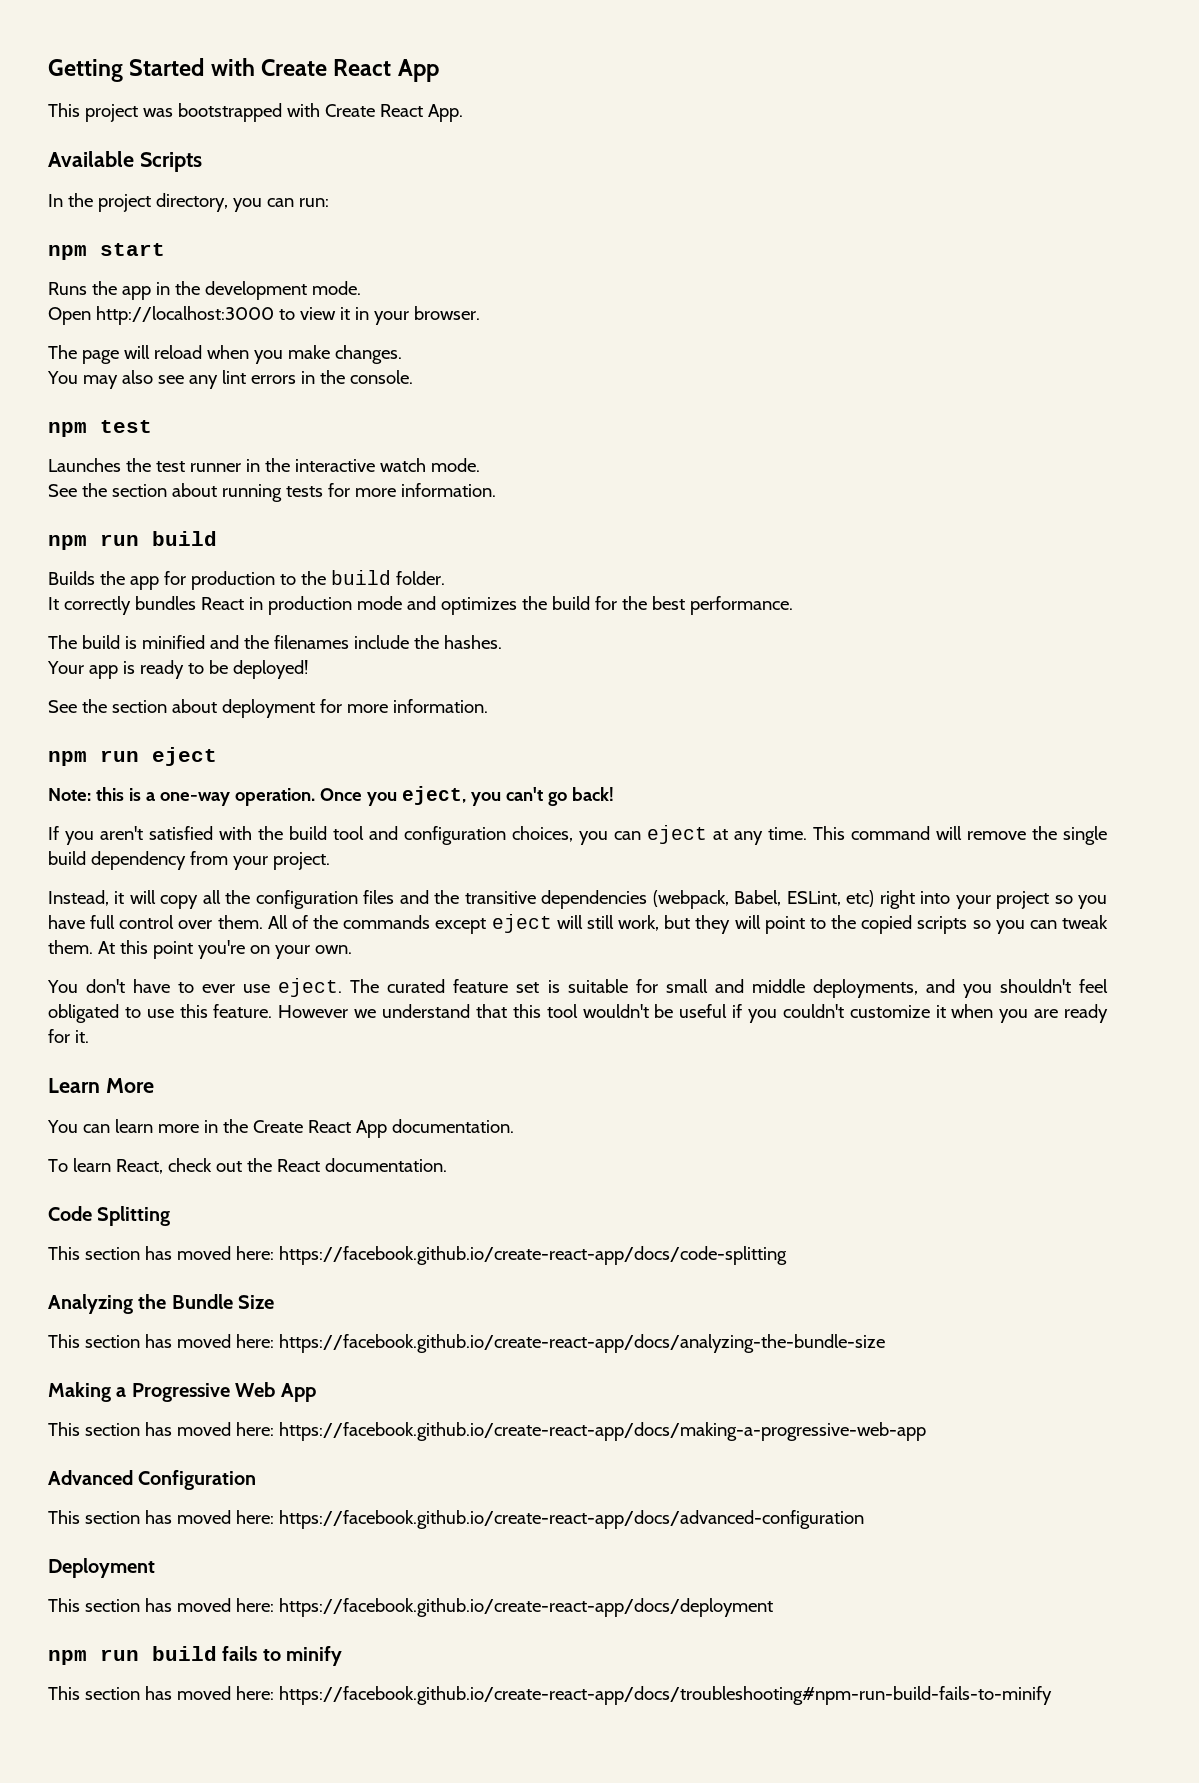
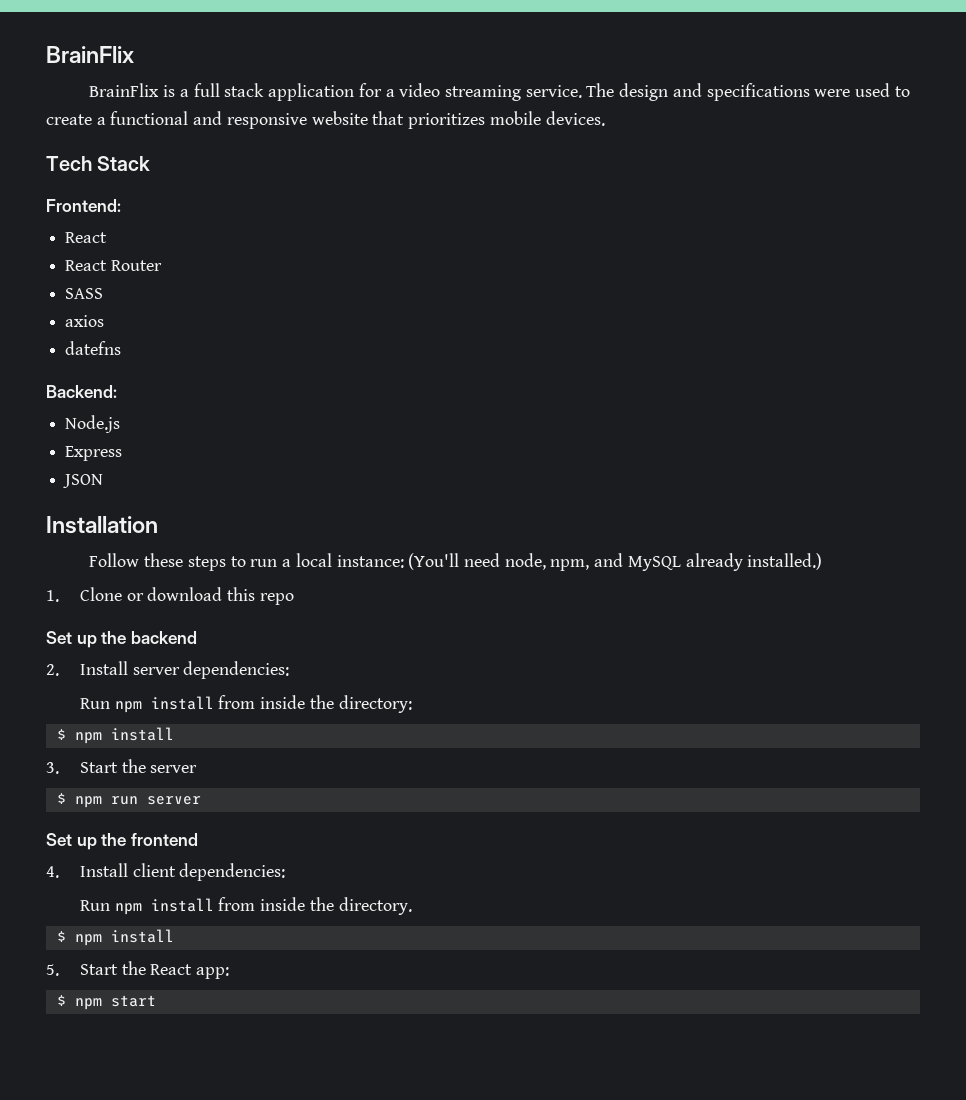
[48,58,439,82] [48,103,463,122] [48,151,202,172] [48,193,329,212] [48,243,165,260] [48,281,361,300] [48,306,480,325] [48,345,402,364] [47,370,413,389] [48,420,152,437] [48,458,480,472] [48,483,496,502] [48,531,217,550] [48,570,445,590] [48,596,793,615] [48,635,502,649] [47,660,308,679] [48,699,488,718] [48,747,217,766] [48,786,614,806] [48,825,1107,845] [48,851,330,870] [48,890,1107,909] [48,914,1108,934] [48,940,352,959] [47,978,1108,998] [48,1004,1108,1023] [48,1029,89,1043] [48,1078,154,1093] [47,1119,514,1138] [48,1158,447,1174] [48,1206,171,1226] [48,1246,787,1265] [48,1294,275,1314] [48,1334,885,1353] [48,1382,316,1402] [48,1422,926,1441] [48,1470,257,1490] [48,1510,864,1529] [48,1558,155,1578] [48,1598,773,1617] [48,1646,343,1666] [48,1686,1052,1705] Getting Started with Create React App // This project was bootstrapped with Create React App. // Available Scripts // In the project directory, you can run: // npm start // Runs the app in the development mode. // Open http://localhost:3000 to view it in your browser. // The page will reload when you make changes. // You may also see any lint errors in the console. // npm test // Launches the test runner in the interactive watch mode. // See the section about running tests for more information. // npm run build // Builds the app for production to the build folder. // It correctly bundles React in production mode and optimizes the build for the best performance. // The build is minified and the filenames include the hashes. // Your app is ready to be deployed! // See the section about deployment for more information. // npm run eject // Note: this is a one-way operation. Once you eject, you can't go back! // If you aren't satisfied with the build tool and configuration choices, you can eject at any time. This command will remove the single build dependency from your project. // Instead, it will copy all the configuration files and the transitive dependencies (webpack, Babel, ESLint, etc) right into your project so you have full control over them. All of the commands except eject will still work, but they will point to the copied scripts so you can tweak them. At this point you're on your own. // You don't have to ever use eject. The curated feature set is suitable for small and middle deployments, and you shouldn't feel obligated to use this feature. However we understand that this tool wouldn't be useful if you couldn't customize it when you are ready for it. // Learn More // You can learn more in the Create React App documentation. // To learn React, check out the React documentation. // Code Splitting // This section has moved here: https://facebook.github.io/create-react-app/docs/code-splitting // Analyzing the Bundle Size // This section has moved here: https://facebook.github.io/create-react-app/docs/analyzing-the-bundle-size // Making a Progressive Web App // This section has moved here: https://facebook.github.io/create-react-app/docs/making-a-progressive-web-app // Advanced Configuration // This section has moved here: https://facebook.github.io/create-react-app/docs/advanced-configuration // Deployment // This section has moved here: https://facebook.github.io/create-react-app/docs/deployment // npm run build fails to minify // This section has moved here: https://facebook.github.io/create-react-app/docs/troubleshooting#npm-run-build-fails-to-minify -> [46,46,134,63] [89,83,910,101] [46,111,605,129] [46,156,151,171] [46,199,121,212] [65,232,108,243] [65,260,162,271] [65,288,104,299] [65,315,105,327] [65,341,122,355] [46,385,117,398] [65,415,121,433] [65,446,123,461] [63,474,104,488] [46,516,158,534] [89,553,823,571] [46,587,294,605] [46,631,197,648] [46,661,290,679] [79,695,412,713] [56,727,174,744] [46,759,198,774] [56,793,201,808] [46,833,198,850] [46,863,286,881] [79,897,412,915] [56,929,174,946] [46,961,230,979] [56,995,156,1010] BrainFlix // BrainFlix is a full stack application for a video streaming service. The design and specifications were used to create a functional and responsive website that prioritizes mobile devices. // Tech Stack // Frontend: // React // React Router // SASS // axios // datefns // Backend: // Node.js // Express // JSON // Installation // Follow these steps to run a local instance: (You'll need node, npm, and MySQL already installed.) // 1. Clone or download this repo // Set up the backend // 2. Install server dependencies: // Run npm install from inside the directory: // $ npm install // 3. Start the server // $ npm run server // Set up the frontend // 4. Install client dependencies: // Run npm install from inside the directory. // $ npm install // 5. Start the React app: // $ npm start

